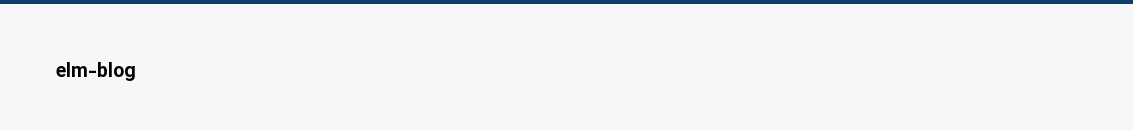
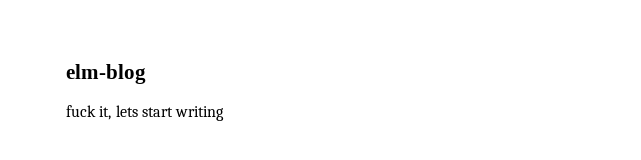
(136, 71) none -> [66,105,225,121] // fuck it, lets start writing

